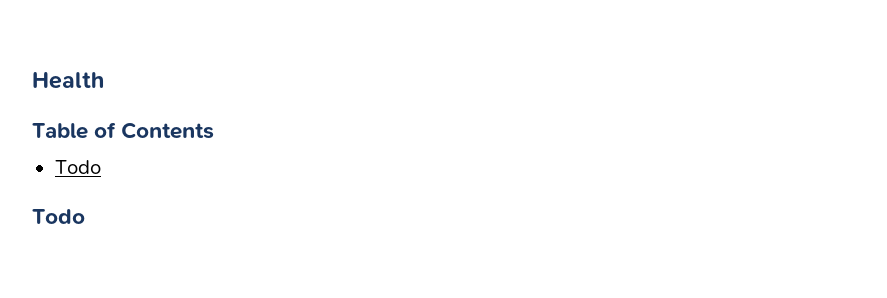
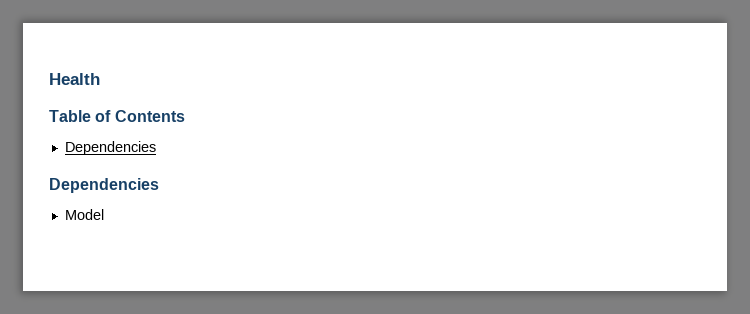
[54,160,101,174] [32,209,85,224] Todo // Todo -> [64,141,156,155] [49,178,159,193] [64,209,104,220] Dependencies // Dependencies // Model

